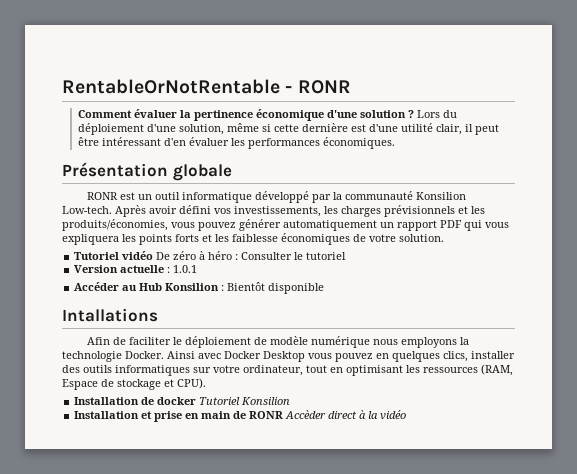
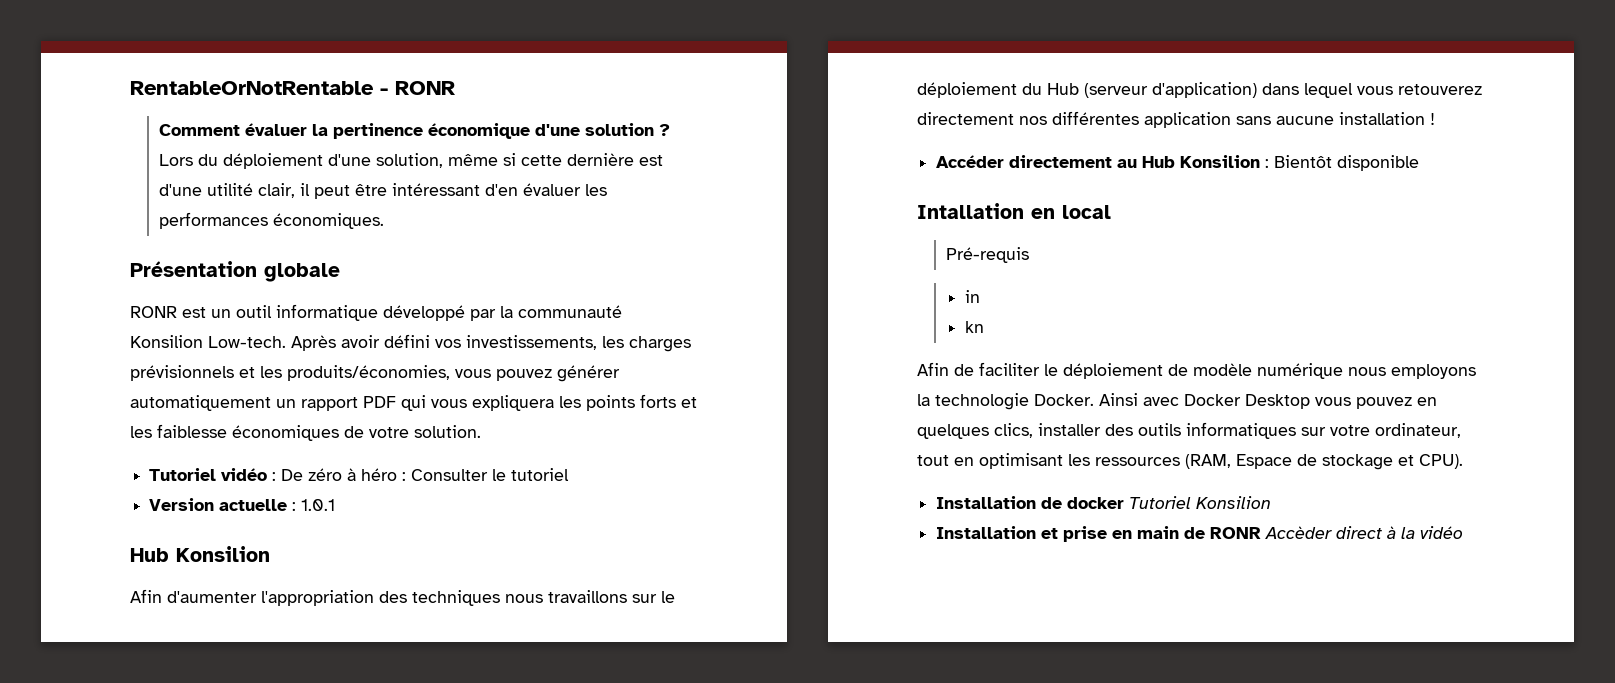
(154, 255) none -> [272,472,277,481] :
(198, 269) none -> [130,546,270,562] [130,589,675,606] [917,82,1482,98] [917,111,1435,128] // Hub Konsilion // Afin d'aumenter l'appropriation des techniques nous travaillons sur le déploiement du Hub (serveur d'application) dans lequel vous retouverez directement nos différentes application sans aucune installation !
(120, 286) none -> [1009,155,1113,168] directement
[62,308,158,322] Intallations -> [917,203,1111,219] [945,247,1029,263] [965,290,981,303] [965,321,985,333] Intallation en local // Pré-requis // in // kn

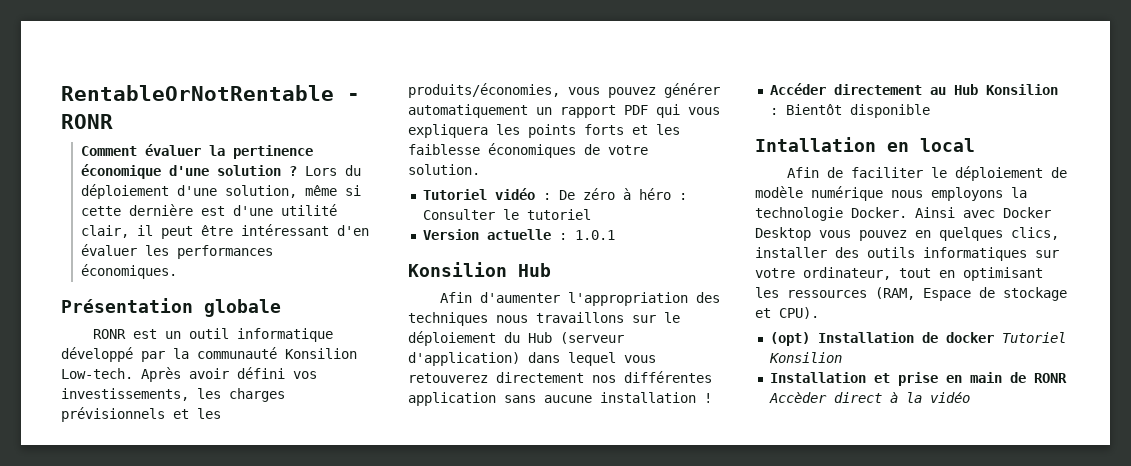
[130,546,270,562] Hub Konsilion -> [408,262,551,277] Konsilion Hub
[945,247,1029,263] [965,290,981,303] [965,321,985,333] // Pré-requis // in // kn -> (975, 145) none
(1463, 461) none -> [769,332,810,346] (opt)

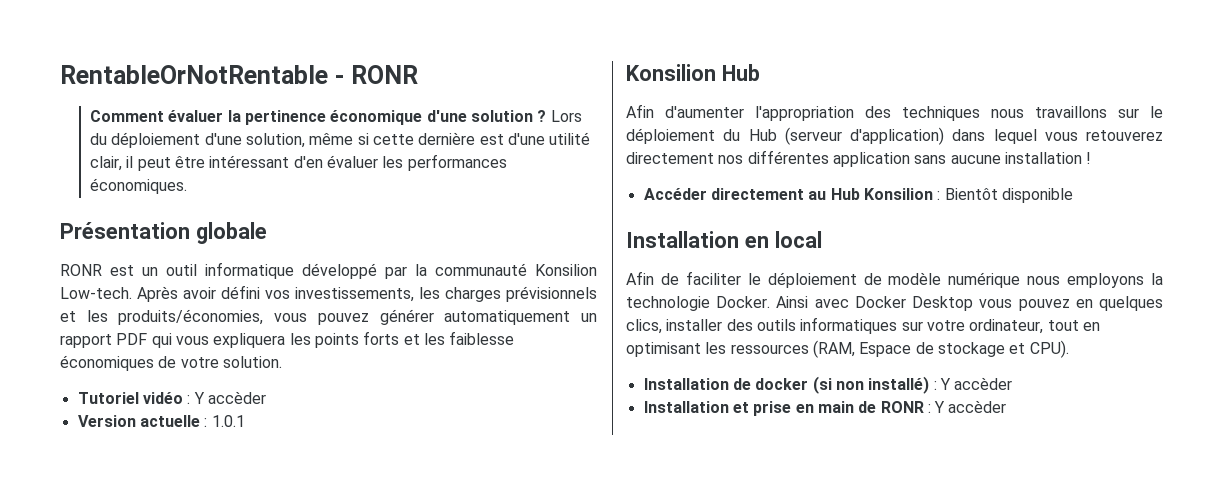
[558,188,687,200] [422,209,591,220] De zéro à héro : Consulter le tutoriel -> [193,391,266,404] Y accèder
[755,137,876,152] Intallation -> [626,231,739,248] Installation
[769,332,810,346] (opt) -> (1069, 349) none
[1001,332,1066,343] [768,352,842,363] Tutoriel Konsilion -> [812,376,1013,394] (si non installé) : Y accèder
[768,392,970,403] Accèder direct à la vidéo -> [927,400,1007,413] : Y accèder

